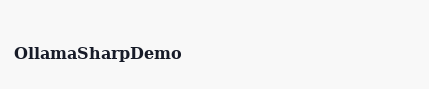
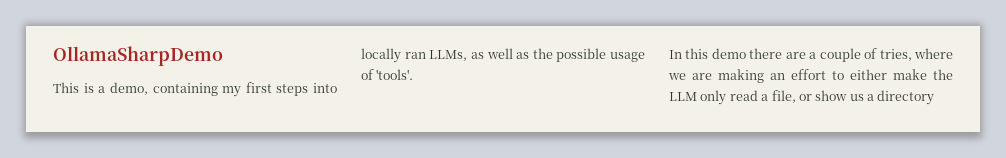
(182, 54) none -> [53,82,337,97] [361,48,645,63] [361,69,414,80] [669,48,953,62] [668,69,953,83] [669,90,935,105] // This is a demo, containing my first steps into locally ran LLMs, as well as the possible usage of 'tools'. // In this demo there are a couple of tries, where we are making an effort to either make the LLM only read a file, or show us a directory

